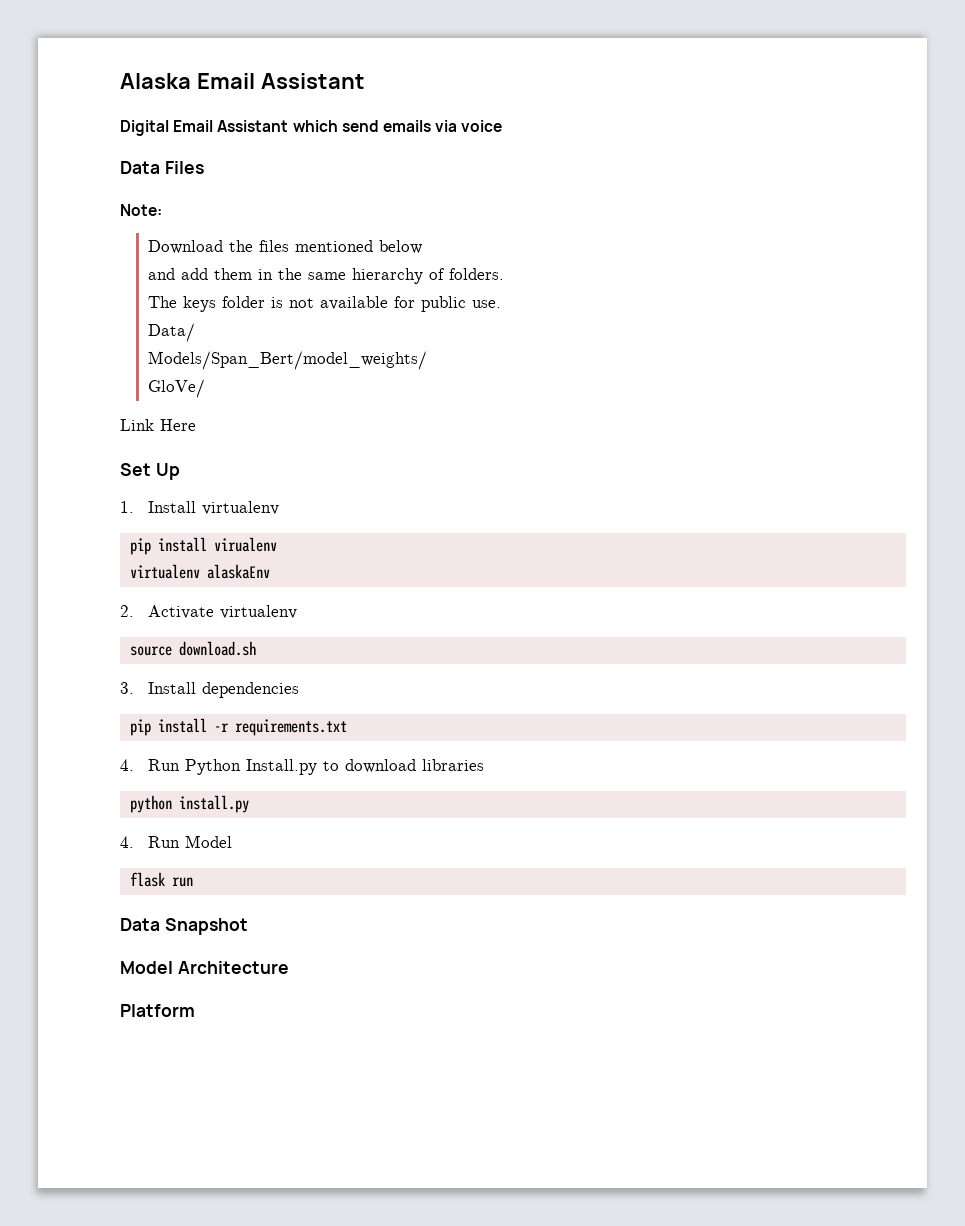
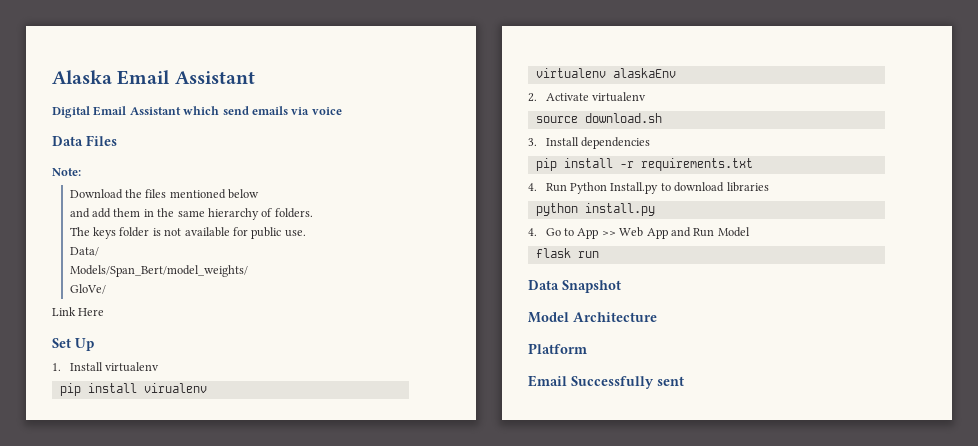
(134, 842) none -> [545,227,691,239] Go to App >> Web App and
(195, 1010) none -> [528,375,684,389] // Email Successfully sent

